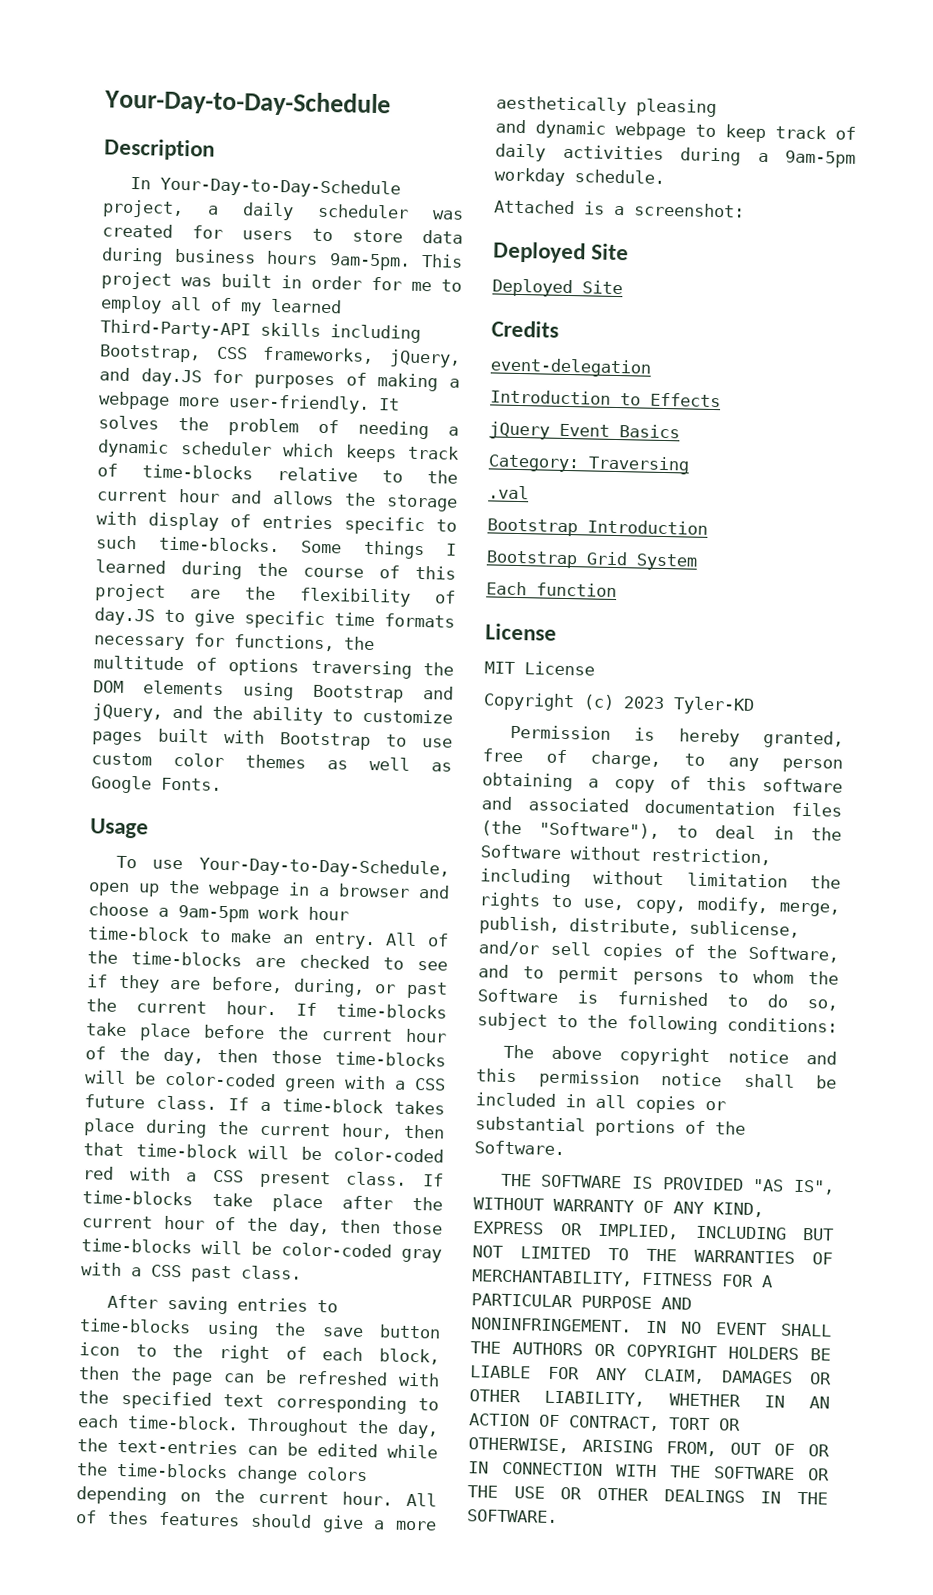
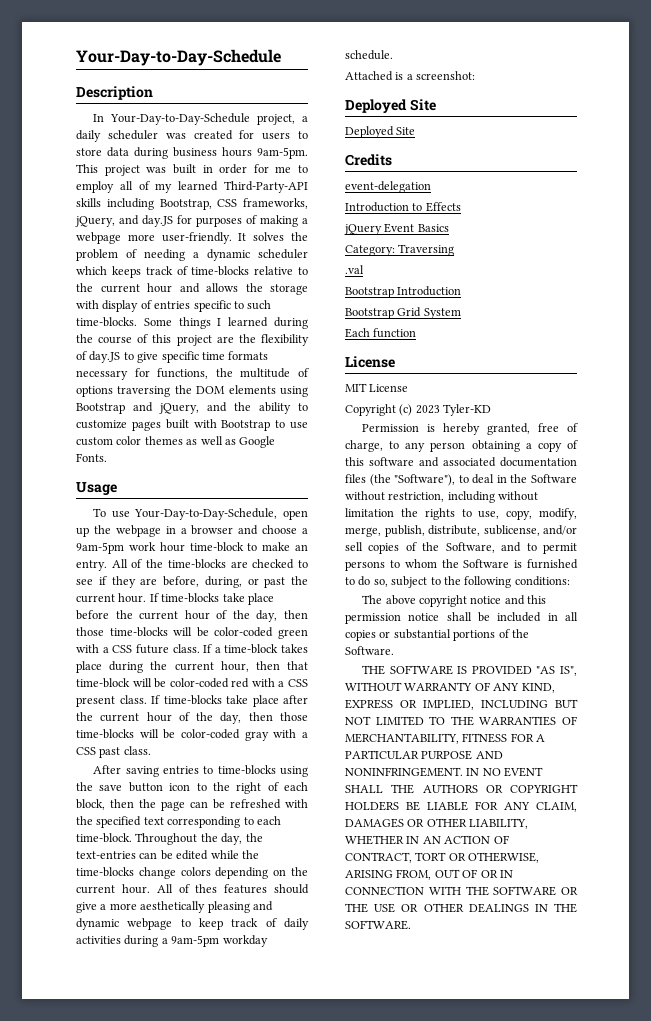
(717, 107) // -> (250, 907) none

